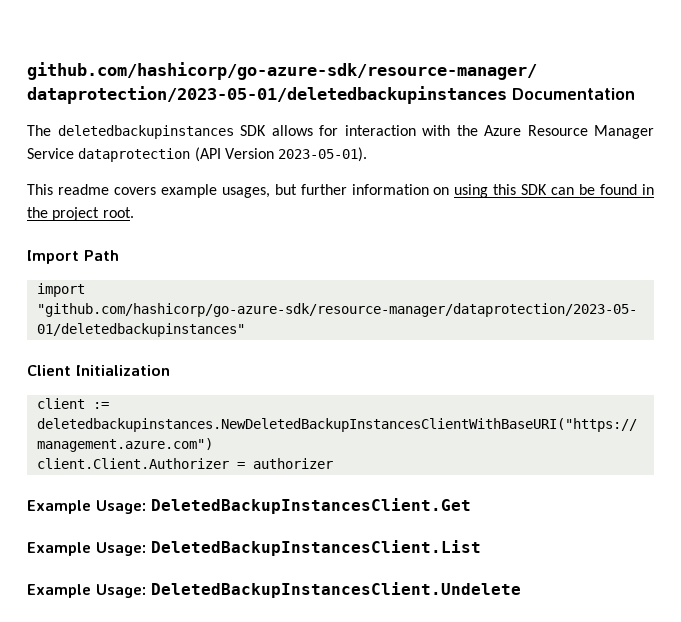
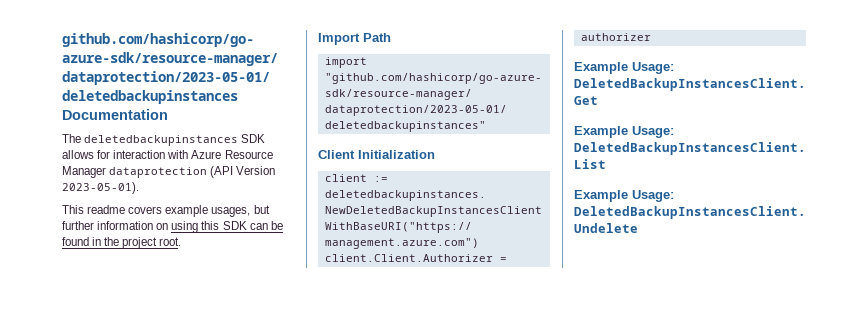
[456,125,478,136] the -> (189, 154) none
[27,148,74,159] Service -> (106, 172) none

